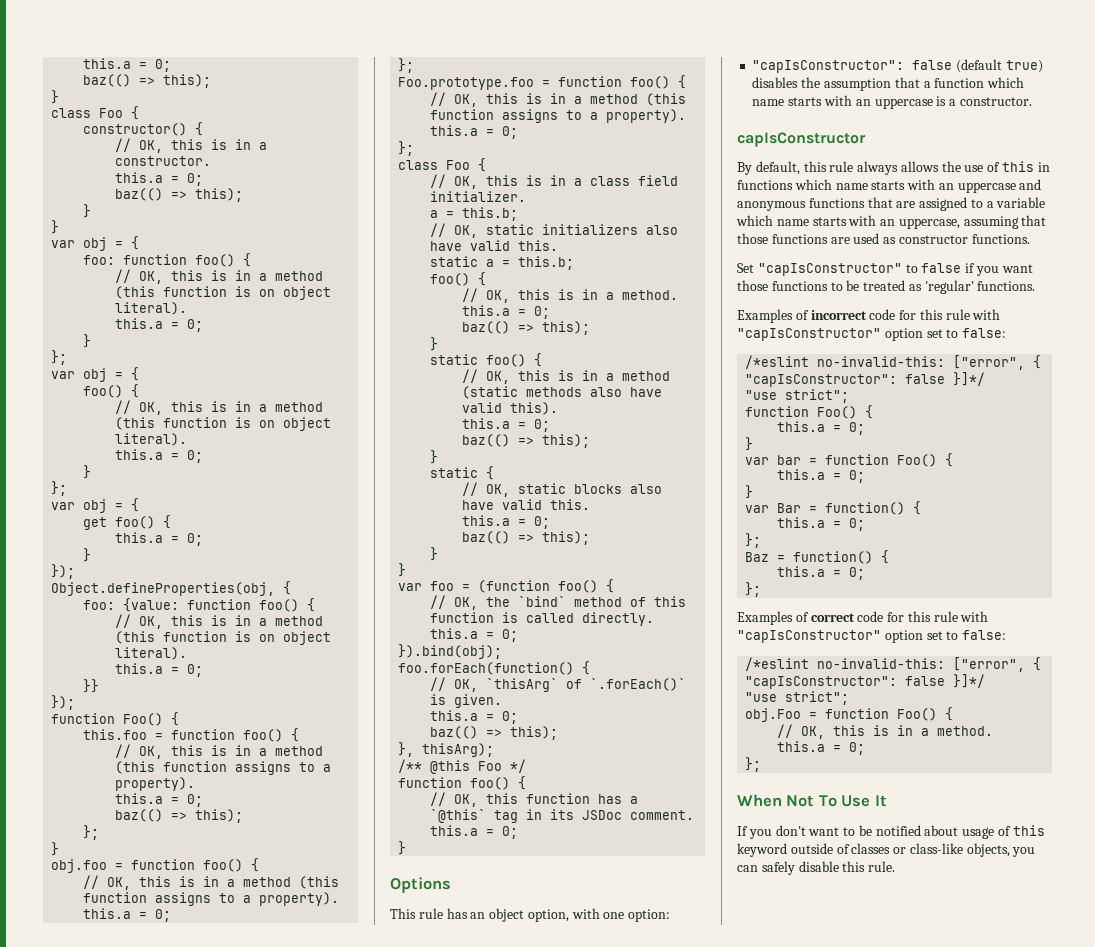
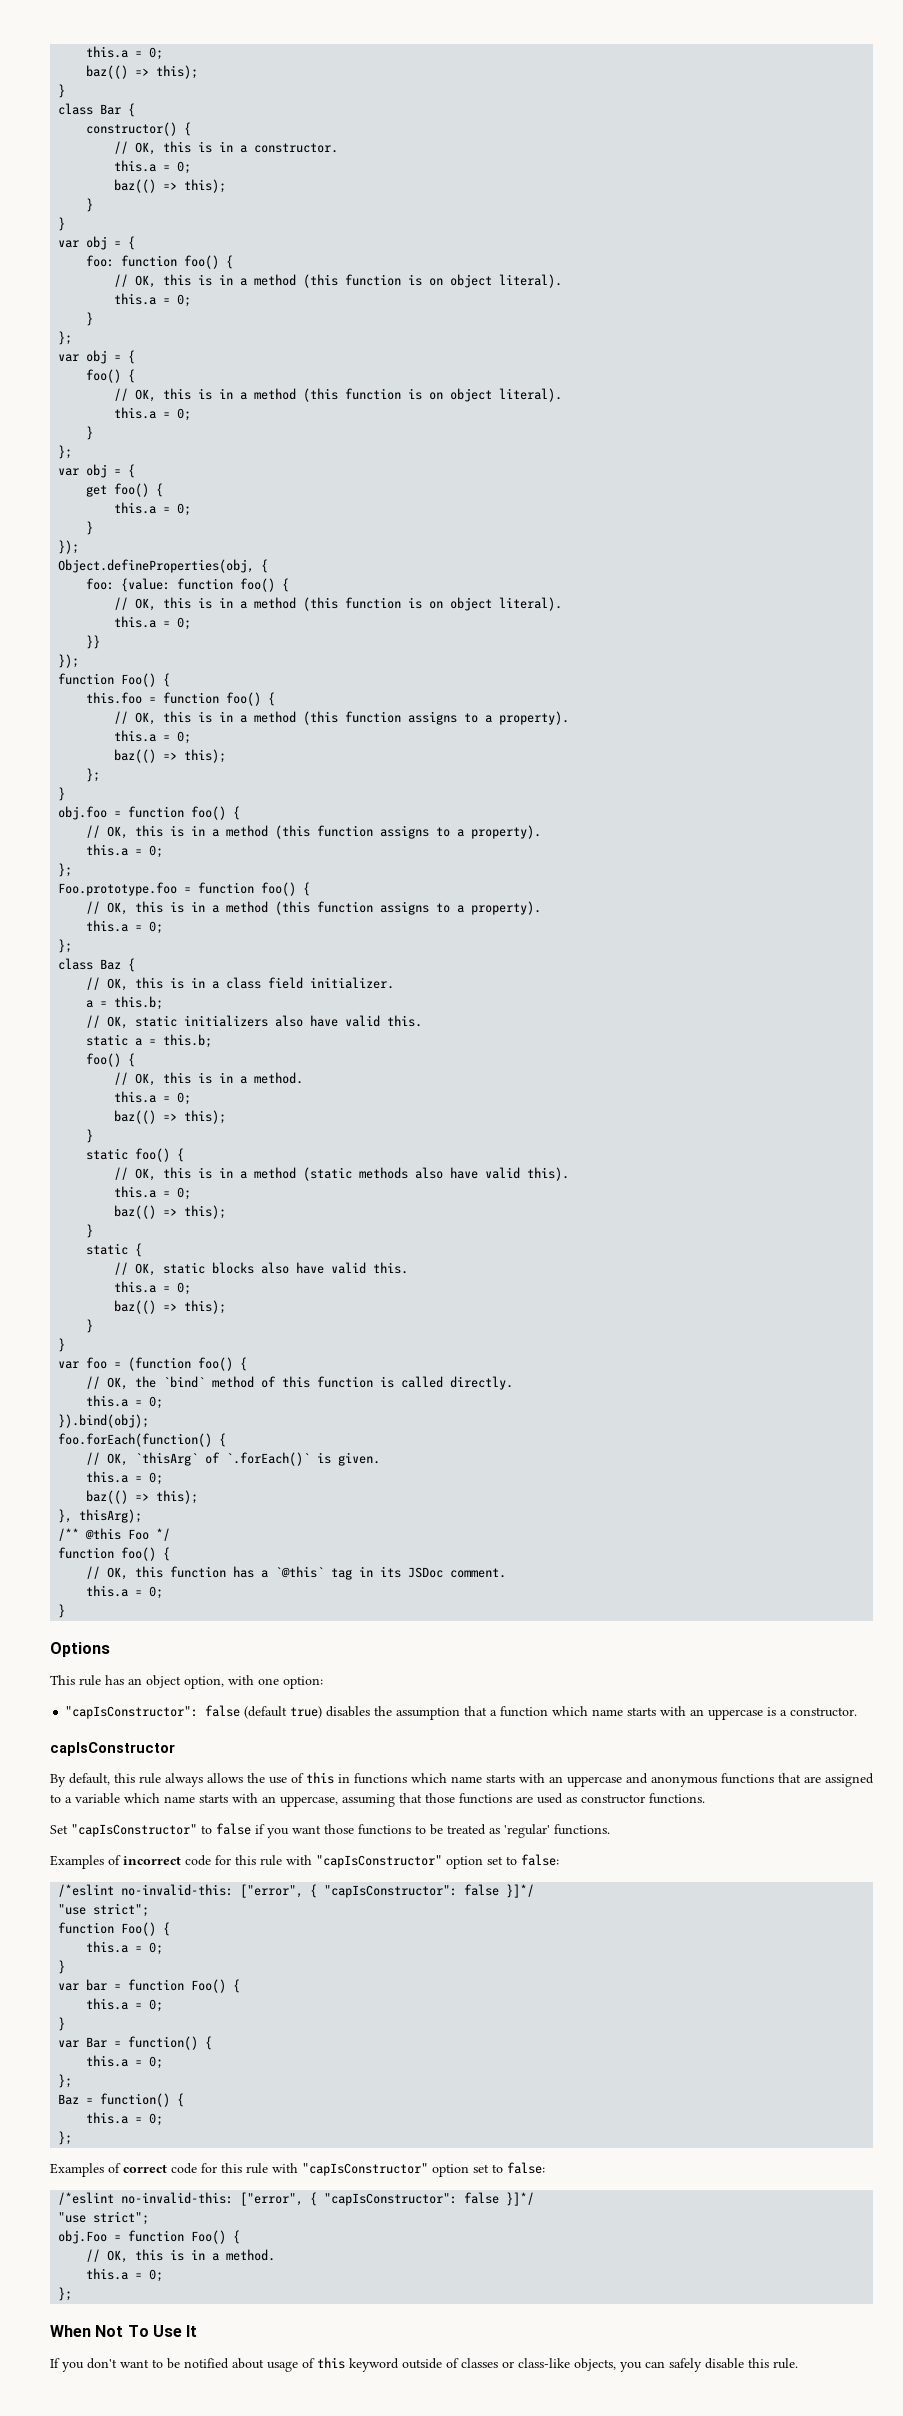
[99,108,124,118] Foo -> [100,104,122,115] Bar
[446,160,471,170] Foo -> [100,959,122,970] Baz

